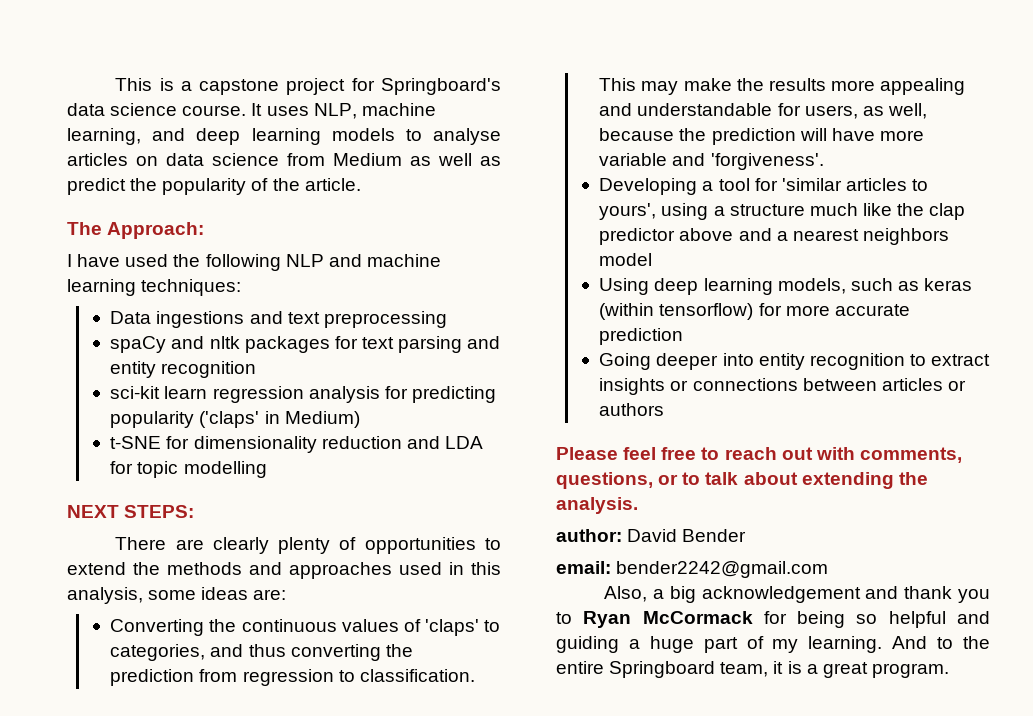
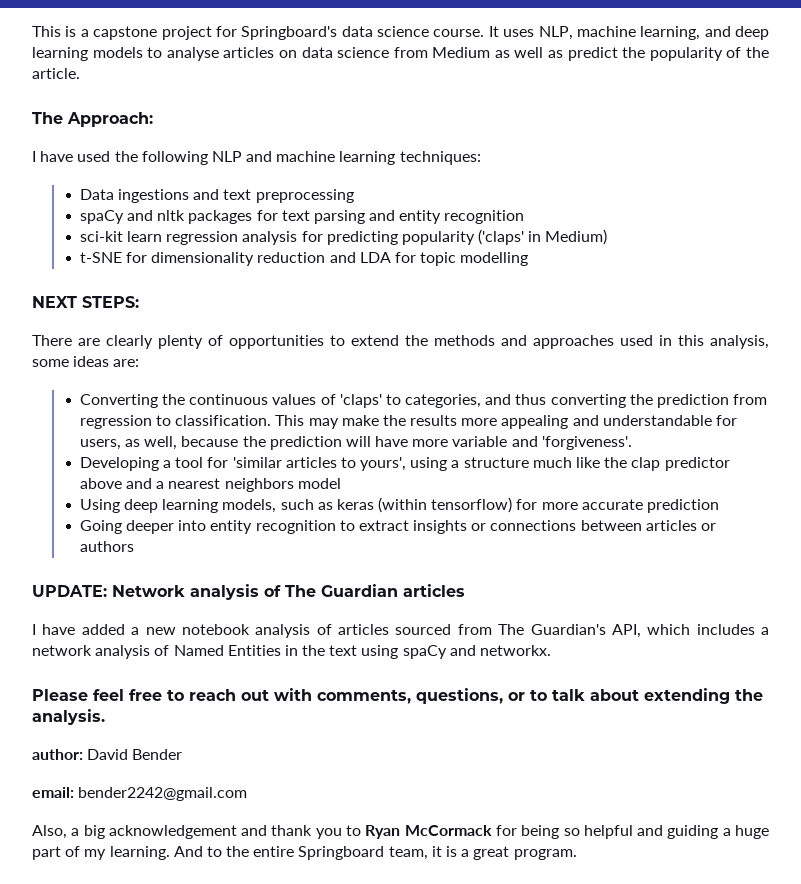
(665, 409) none -> [32,584,465,600] [32,624,769,638] [32,645,552,659] // UPDATE: Network analysis of The Guardian articles // I have added a new notebook analysis of articles sourced from The Guardian's API, which includes a network analysis of Named Entities in the text using spaCy and networkx.

